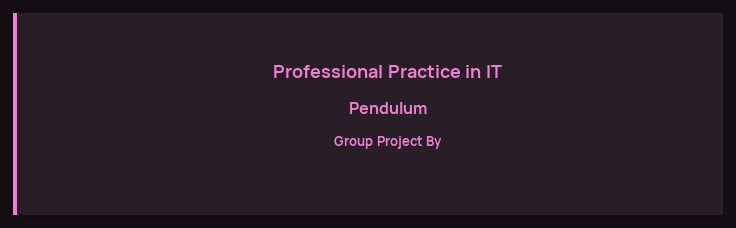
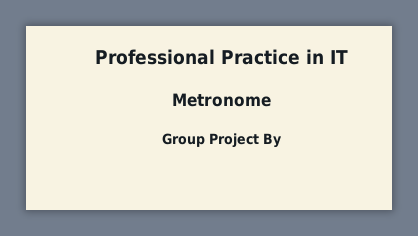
[348,102,427,114] Pendulum -> [171,93,271,107] Metronome

